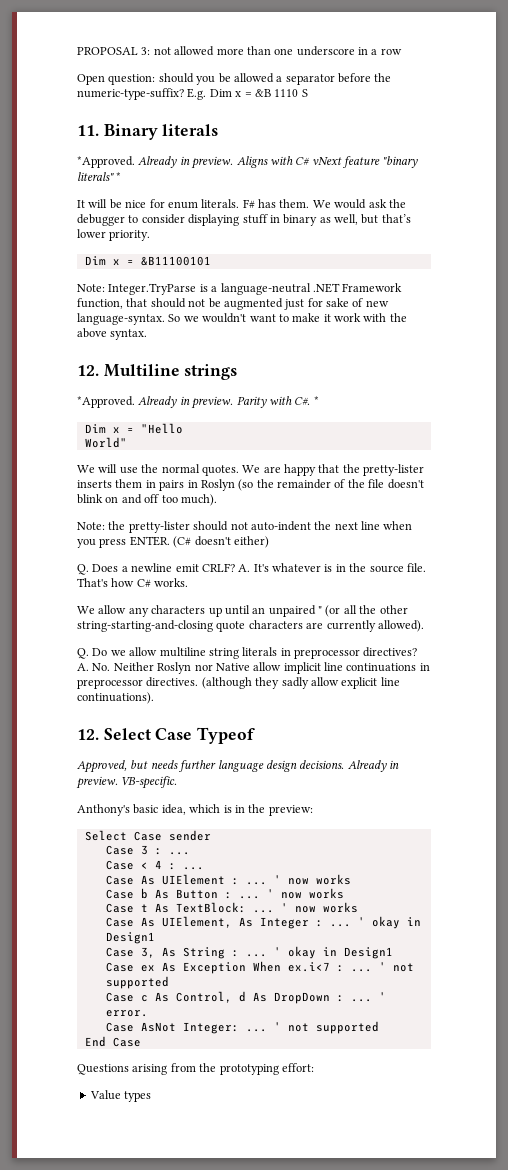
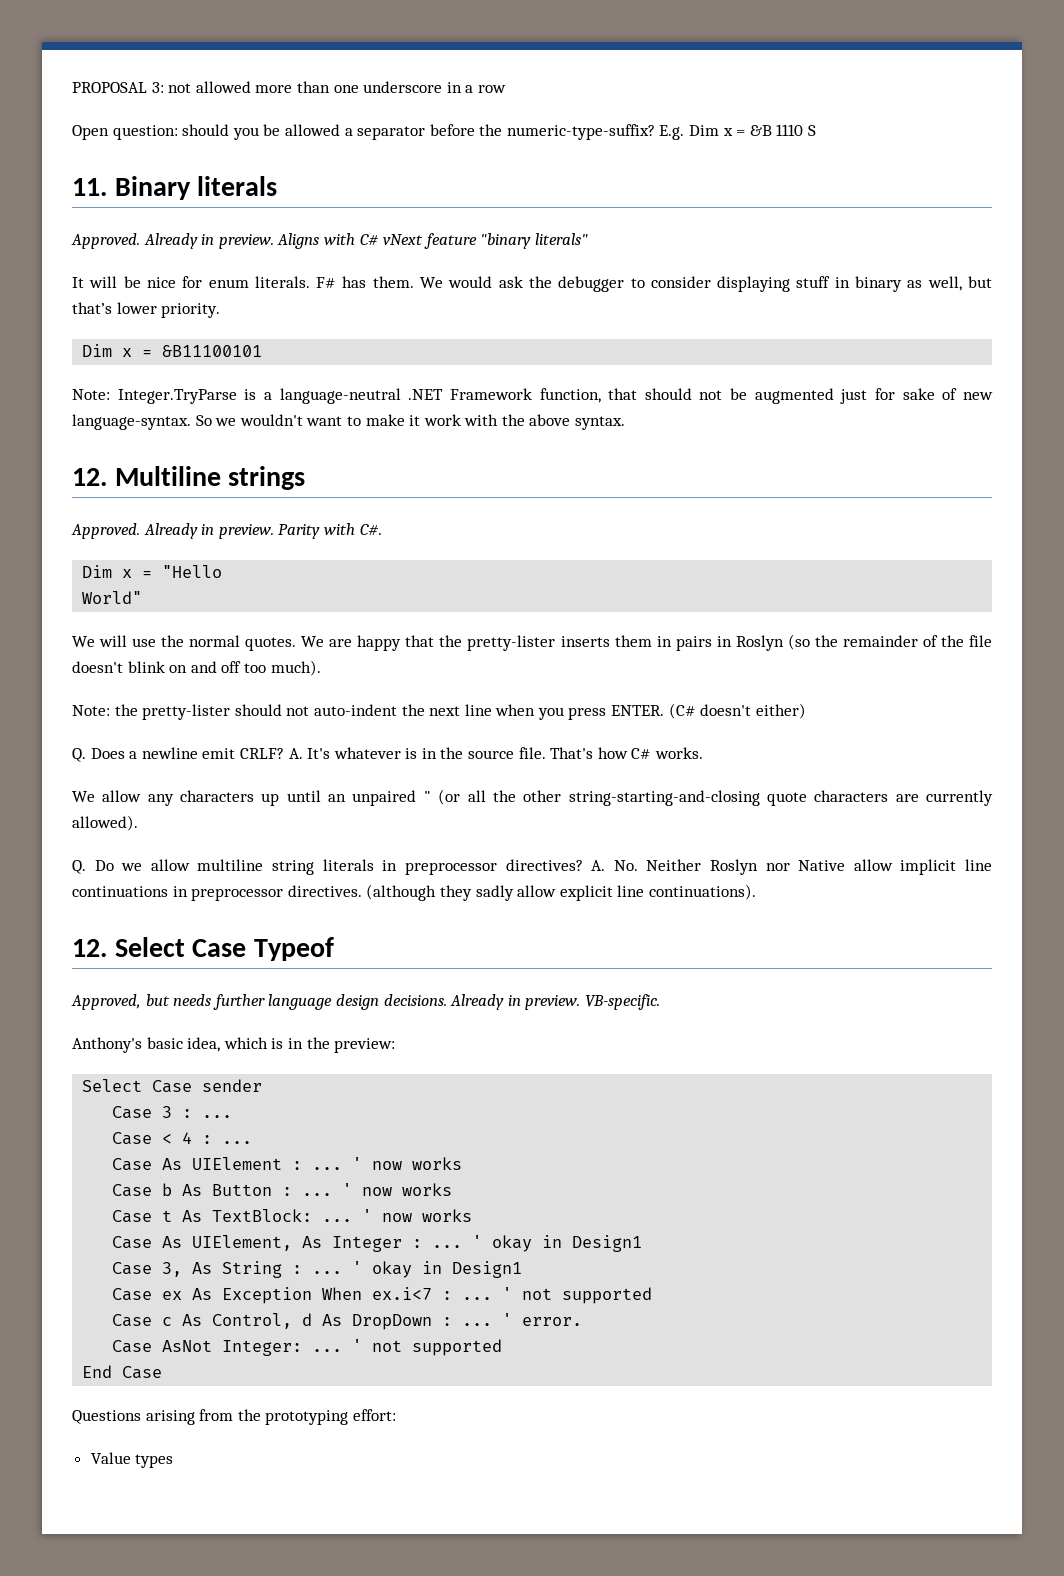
[77,156,135,168] *Approved. -> [71,233,140,249] Approved.
[116,172,122,181] * -> (588, 239) none
[77,396,135,408] *Approved. -> [71,523,140,539] Approved.
[313,396,319,405] * -> (382, 529) none

